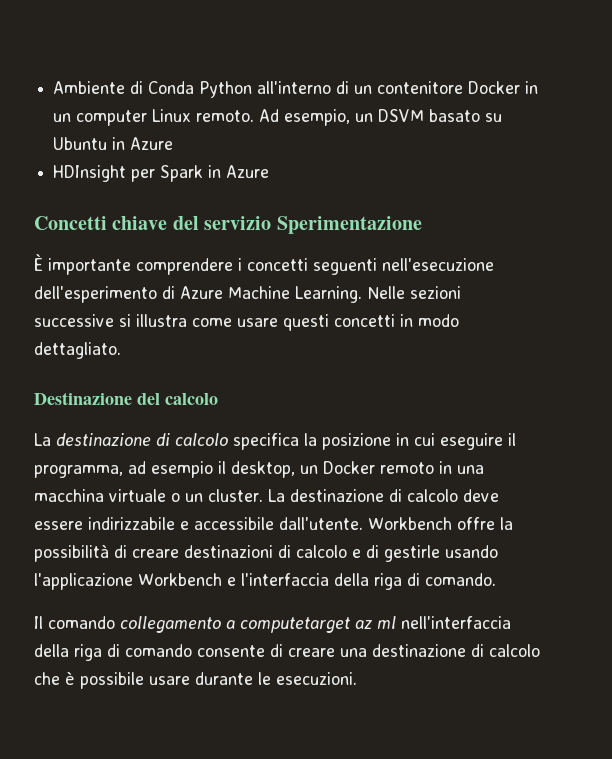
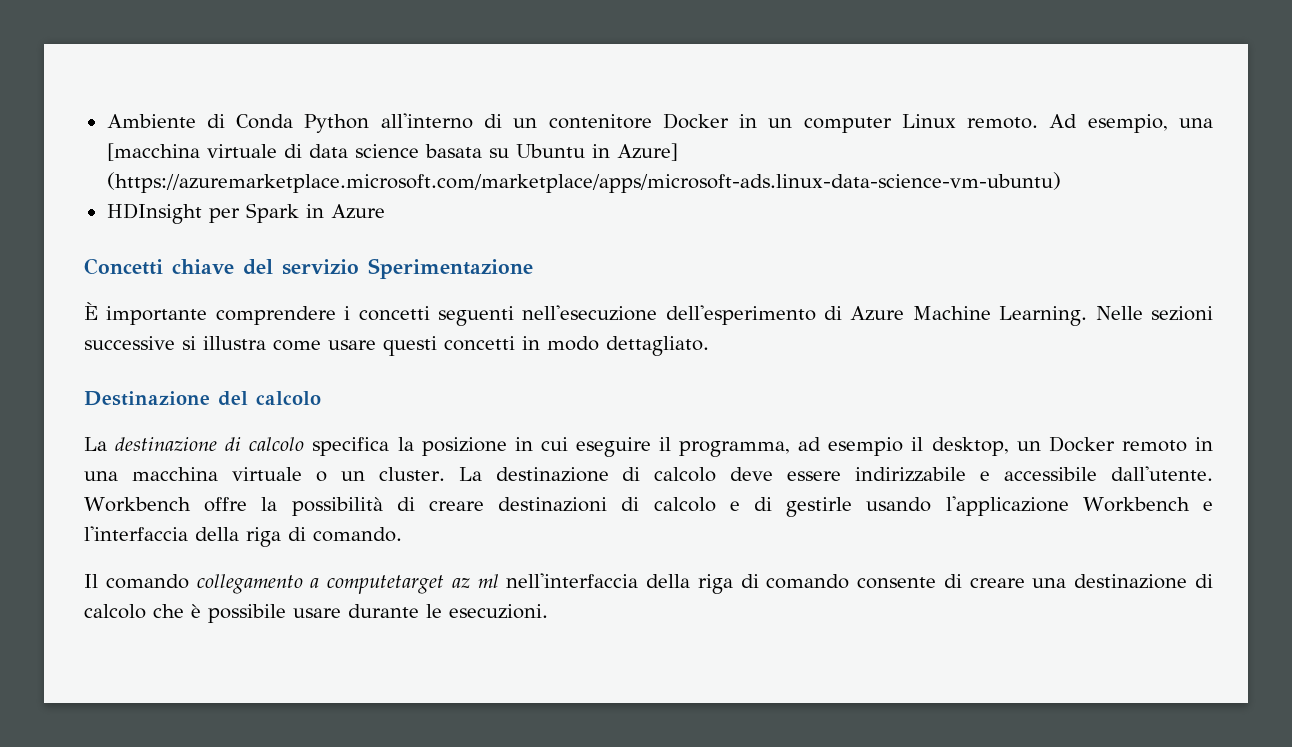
[355,109,481,122] un DSVM basato -> [1179,118,1214,128] [106,143,482,161] una [macchina virtuale di data science basata
[130,137,174,150] Azure -> [616,143,678,161] [106,172,1061,193] Azure] (https://azuremarketplace.microsoft.com/marketplace/apps/microsoft-ads.linux-data-science-vm-ubuntu)

